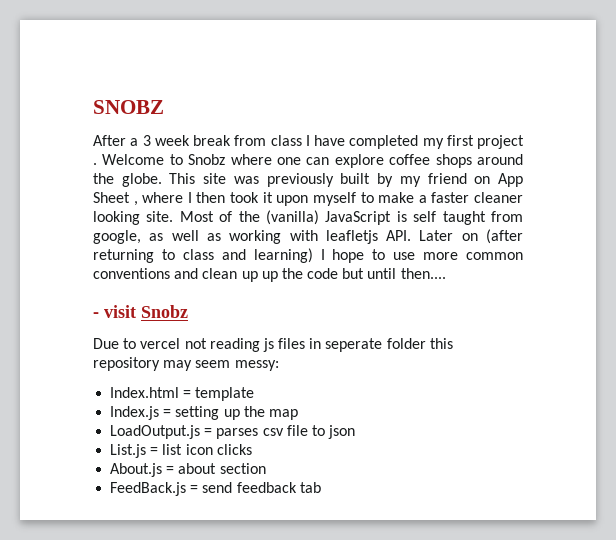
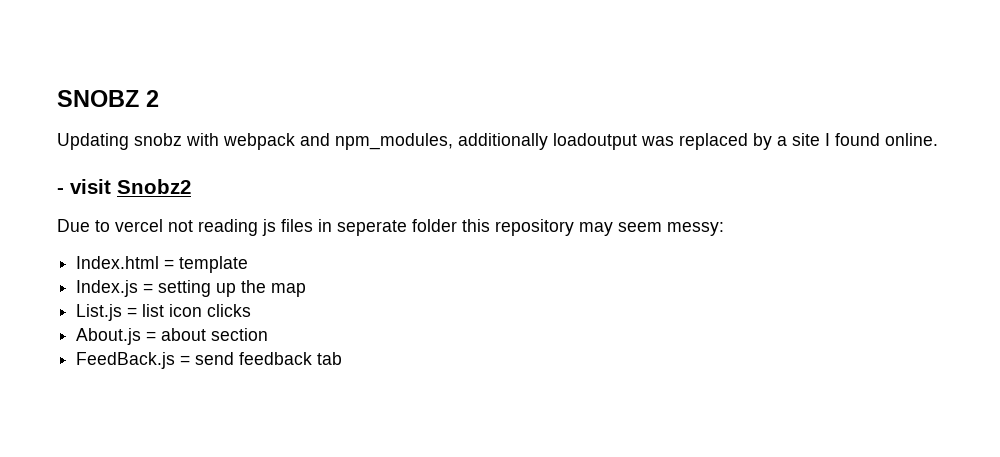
[93,135,524,149] [93,154,523,168] [93,173,523,187] [93,192,524,206] [93,210,523,225] [93,229,523,244] [93,248,523,263] [93,268,446,282] // After a 3 week break from class I have completed my first project . Welcome to Snobz where one can explore coffee shops around the globe. This site was previously built by my friend on App Sheet , where I then took it upon myself to make a faster cleaner looking site. Most of the (vanilla) JavaScript is self taught from google, as well as working with leafletjs API. Later on (after returning to class and learning) I hope to use more common conventions and clean up up the code but until then.... -> [146,90,159,107] [57,133,938,150] 2 // Updating snobz with webpack and npm_modules, additionally loadoutput was replaced by a site I found online.
[141,305,188,318] Snobz -> [117,179,191,194] Snobz2
[110,425,356,439] // LoadOutput.js = parses csv file to json -> (307, 290) none

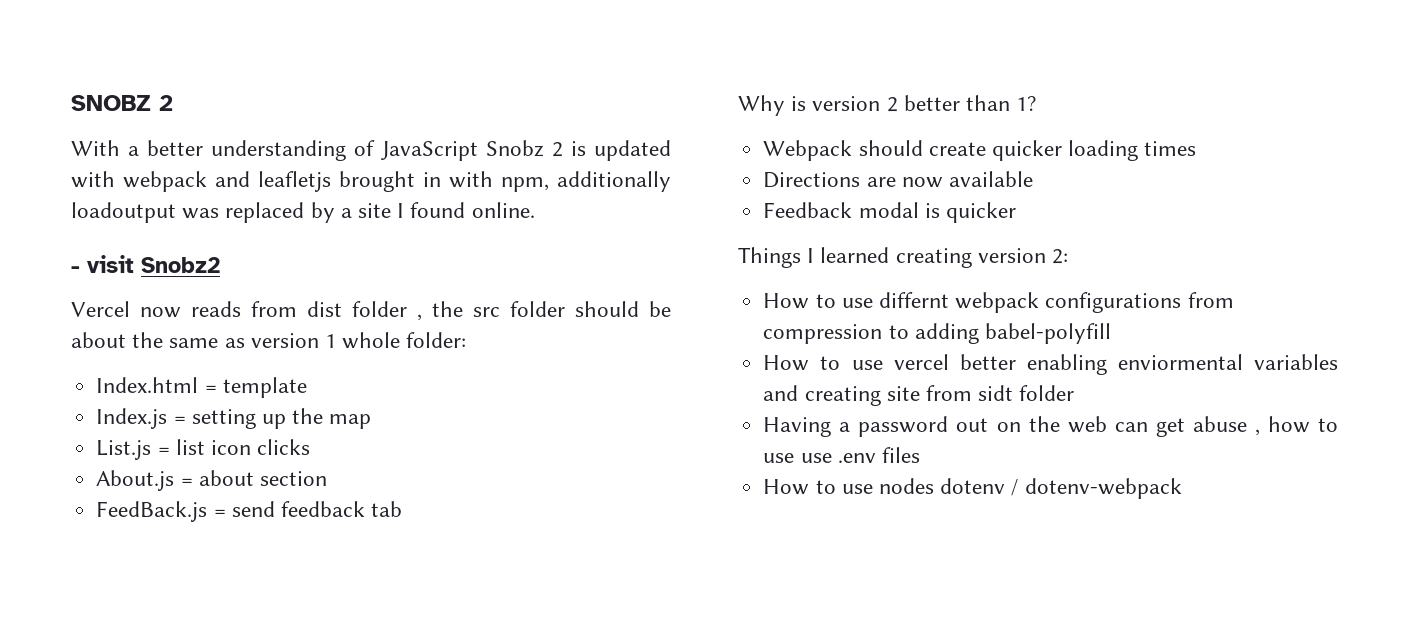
[57,133,453,150] Updating snobz with webpack and npm_modules, -> [71,140,671,161] [71,171,549,192] With a better understanding of JavaScript Snobz 2 is updated with webpack and leafletjs brought in with npm,
[57,219,724,236] Due to vercel not reading js files in seperate folder this repository may seem messy: -> [71,301,671,321] [71,332,467,349] Vercel now reads from dist folder , the src folder should be about the same as version 1 whole folder:
(343, 358) none -> [738,95,1037,116] [763,140,1197,161] [763,171,1033,188] [763,202,1016,223] [738,247,1069,268] [763,292,1234,313] [763,323,1111,344] [763,354,1338,375] [763,385,1075,406] [763,416,1339,437] [763,447,920,463] [763,478,1182,499] // Why is version 2 better than 1? // Webpack should create quicker loading times // Directions are now available // Feedback modal is quicker // Things I learned creating version 2: // How to use differnt webpack configurations from compression to adding babel-polyfill // How to use vercel better enabling enviormental variables and creating site from sidt folder // Having a password out on the web can get abuse , how to use use .env files // How to use nodes dotenv / dotenv-webpack

